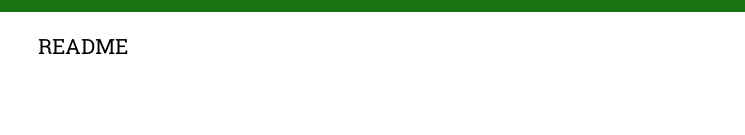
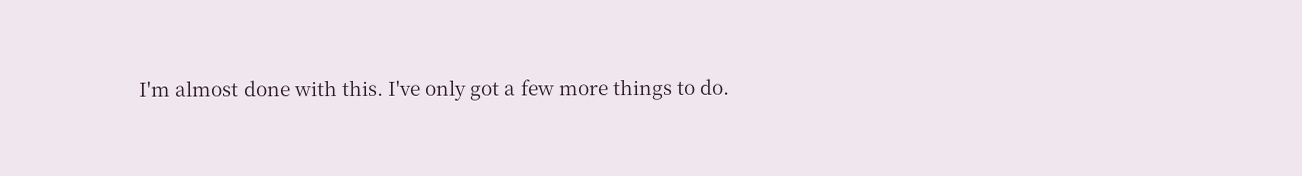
[38,39,128,54] README -> [138,78,731,101] I'm almost done with this. I've only got a few more things to do.

